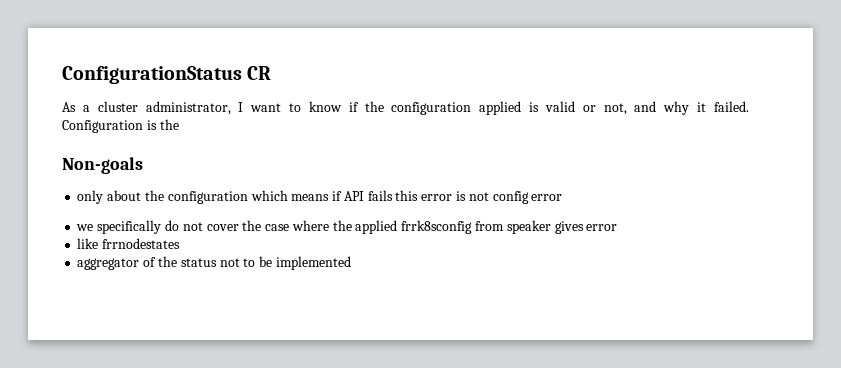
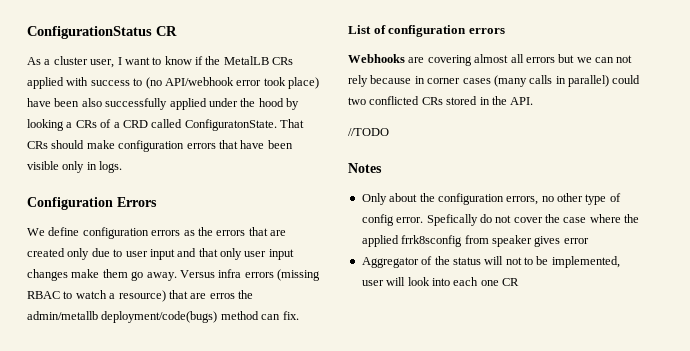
[145,101,231,115] administrator, -> [90,59,115,68] user,
[391,101,750,115] [62,119,179,133] [62,157,143,174] [77,190,563,204] [76,220,162,234] configuration applied is valid or not, and why it failed. Configuration is the // Non-goals // only about the configuration which means if API fails this error is not config error // we specifically -> [223,56,294,65] [27,77,319,89] [27,98,299,110] [27,119,304,131] [27,140,293,152] [27,161,123,173] [27,197,157,210] [27,227,286,239] [27,248,294,260] [27,269,320,281] [27,290,253,302] [27,311,299,323] [348,25,505,37] [348,54,633,66] [348,75,641,87] [348,96,534,105] [348,128,389,136] [348,163,382,173] [361,193,621,205] [361,214,478,226] MetalLB CRs applied with success to (no API/webhook error took place) have been also successfully applied under the hood by looking a CRs of a CRD called ConfiguratonState. That CRs should make configuration errors that have been visible only in logs. // Configuration Errors // We define configuration errors as the errors that are created only due to user input and that only user input changes make them go away. Versus infra errors (missing RBAC to watch a resource) that are erros the admin/metallb deployment/code(bugs) method can fix. // List of configuration errors // Webhooks are covering almost all errors but we can not rely because in corner cases (many calls in parallel) could two conflicted CRs stored in the API. // //TODO // Notes // Only about the configuration errors, no other type of config error. Spefically
[77,238,181,249] [77,258,140,270] like frrnodestates // aggregator -> [361,257,419,268] Aggregator
(217, 262) none -> [484,256,504,265] will
[275,256,351,270] implemented -> [551,256,620,268] [361,277,519,286] implemented, user will look into each one CR

